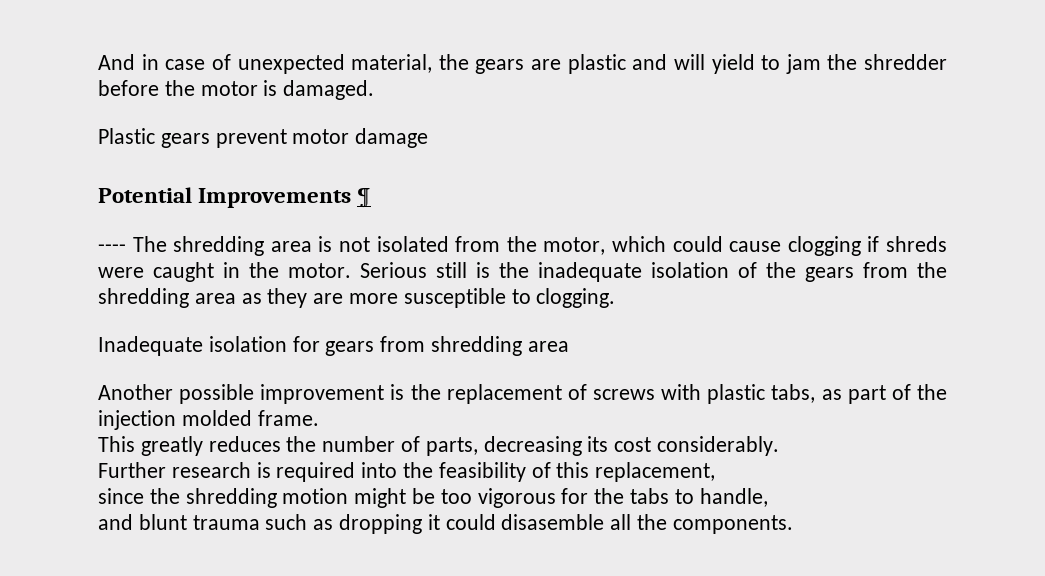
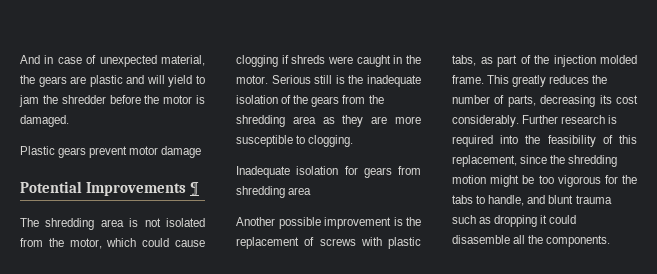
[98,244,126,252] ---- -> (199, 189) none
(319, 418) // -> (484, 79) none
(780, 446) // -> (519, 121) none
(716, 472) // -> (517, 161) none
(768, 497) // -> (525, 200) none

